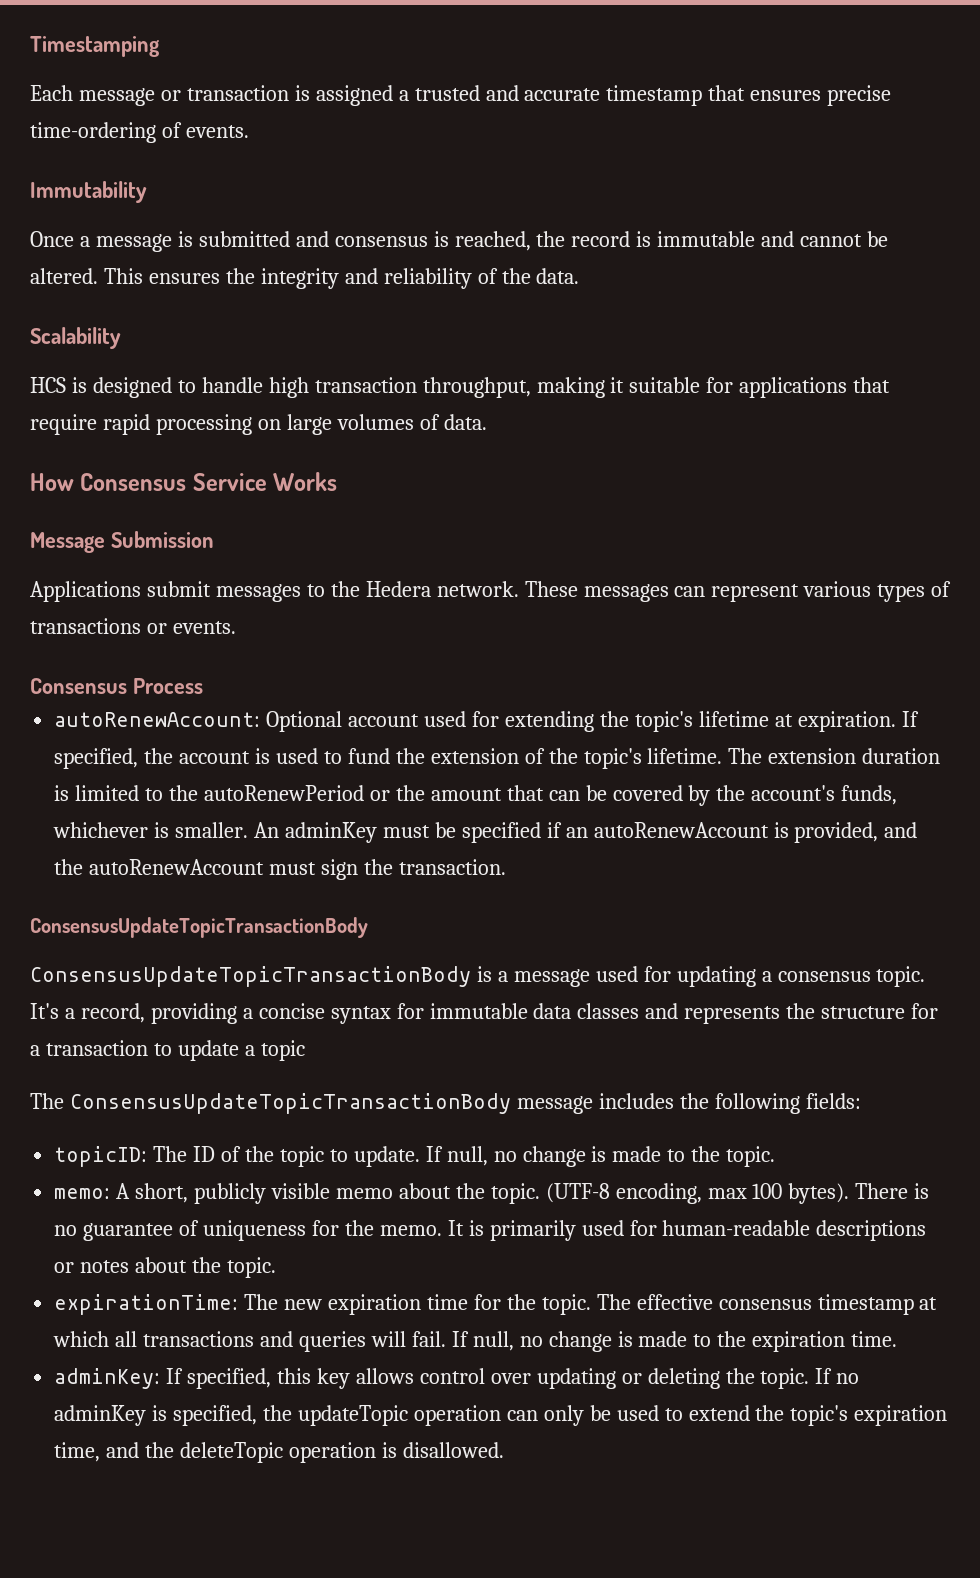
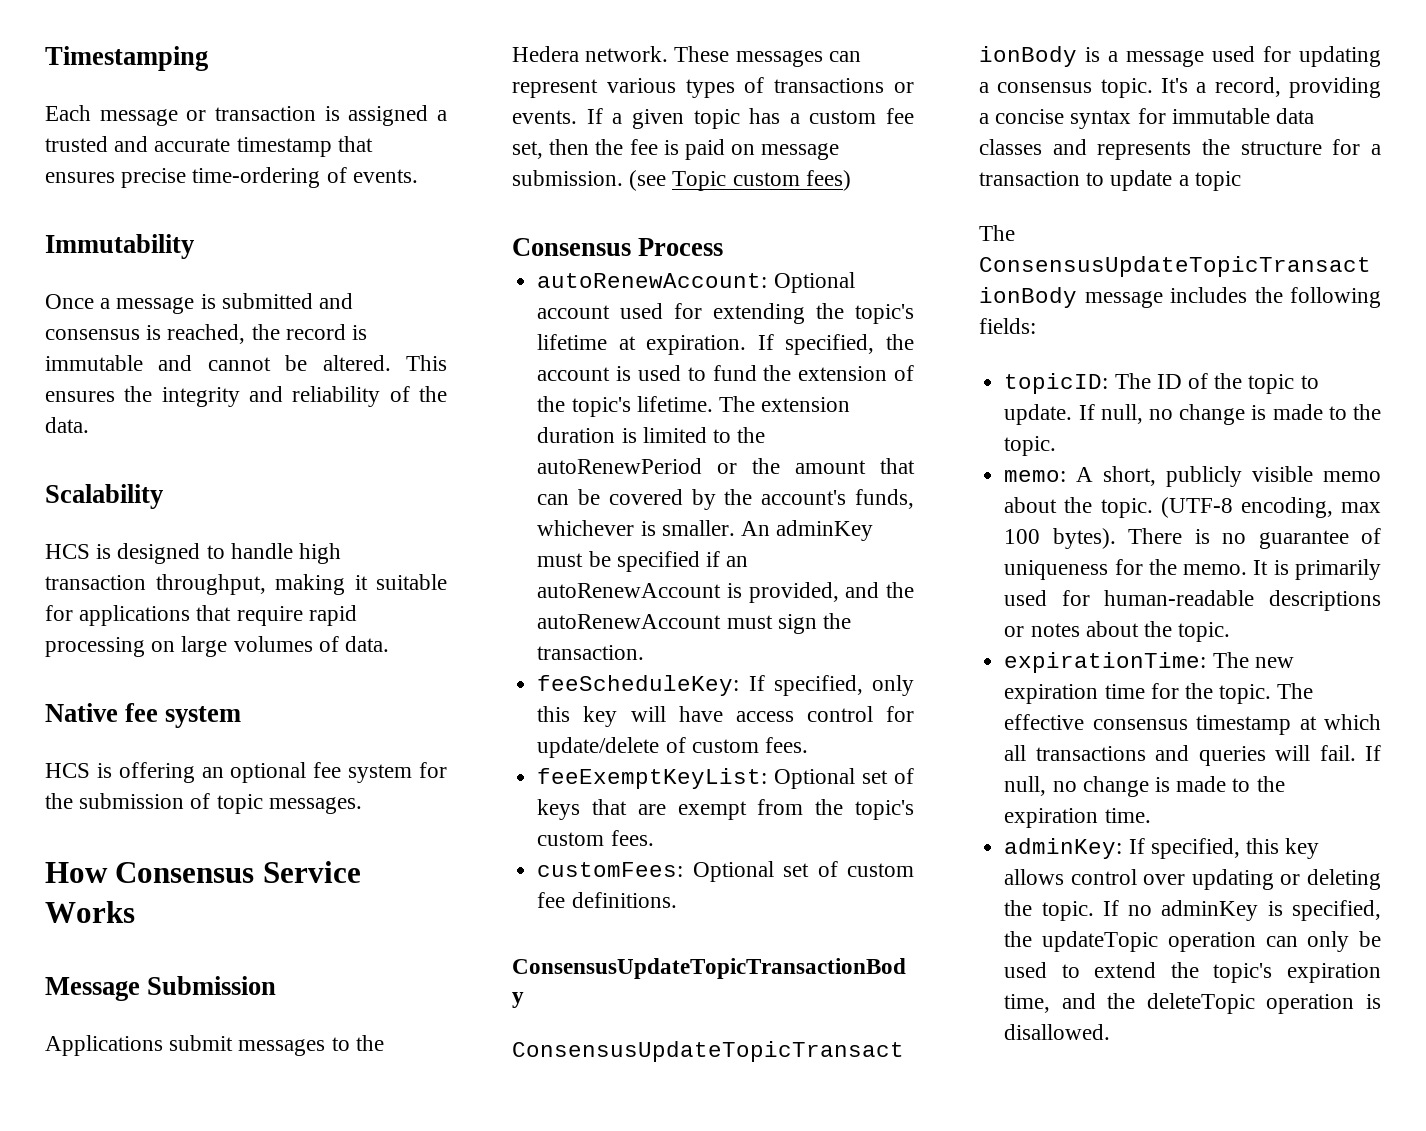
(487, 422) none -> [45,703,242,728] [45,762,447,783] [45,793,362,814] // Native fee system // HCS is offering an optional fee system for the submission of topic messages.
(236, 627) none -> [586,108,914,129] [512,139,840,160] [512,170,851,191] If a given topic has a custom fee set, then the fee is paid on message submission. (see Topic custom fees)
(506, 867) none -> [537,675,914,696] [537,706,914,727] [537,737,808,758] [537,768,914,789] [537,799,914,820] [537,830,654,846] [537,861,914,882] [537,892,677,908] // feeScheduleKey: If specified, only this key will have access control for update/delete of custom fees. // feeExemptKeyList: Optional set of keys that are exempt from the topic's custom fees. // customFees: Optional set of custom fee definitions.

